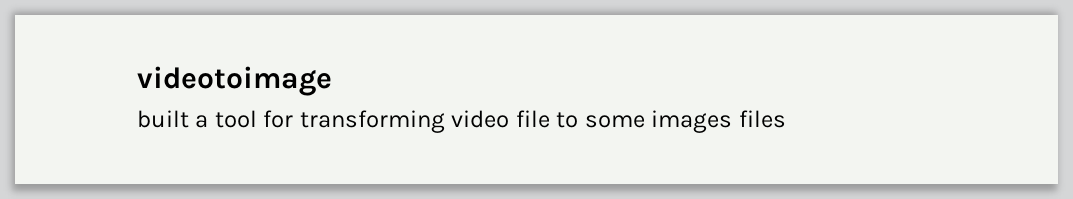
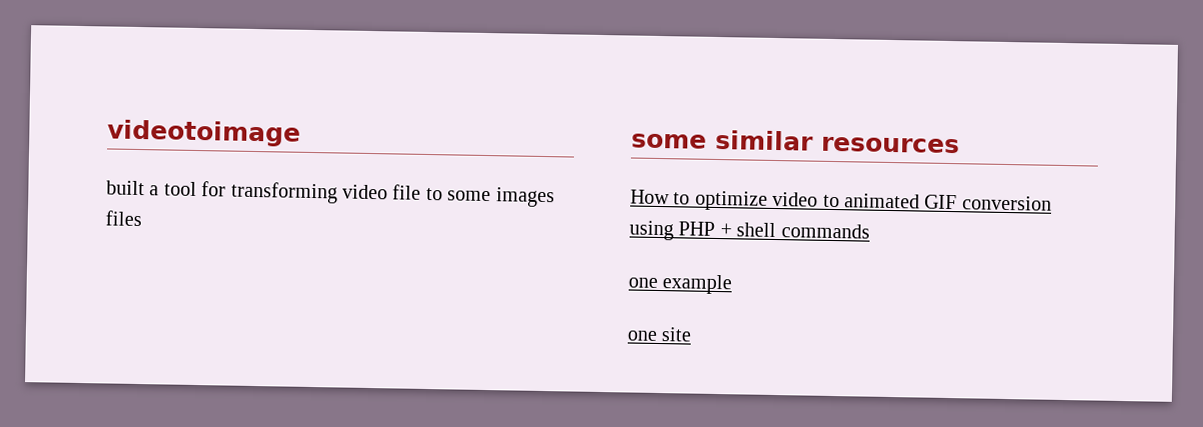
(786, 119) none -> [631,129,960,154] [630,189,1052,211] [629,220,870,241] [628,274,733,295] [627,327,693,342] // some similar resources // How to optimize video to animated GIF conversion using PHP + shell commands // one example // one site

